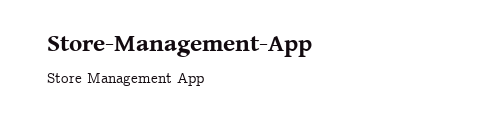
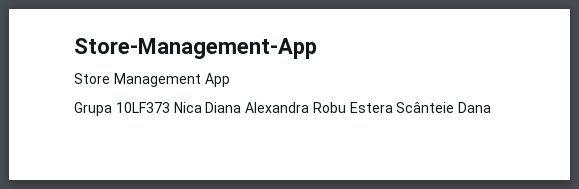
(204, 79) none -> [74,102,492,116] // Grupa 10LF373 Nica Diana Alexandra Robu Estera Scânteie Dana

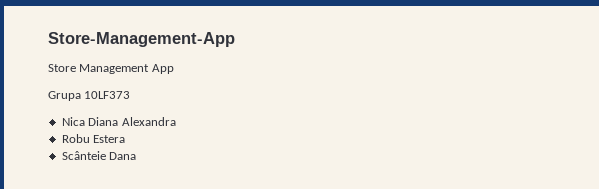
(170, 107) none -> (131, 95) //
(310, 107) none -> (176, 121) //
(393, 107) none -> (126, 139) //

